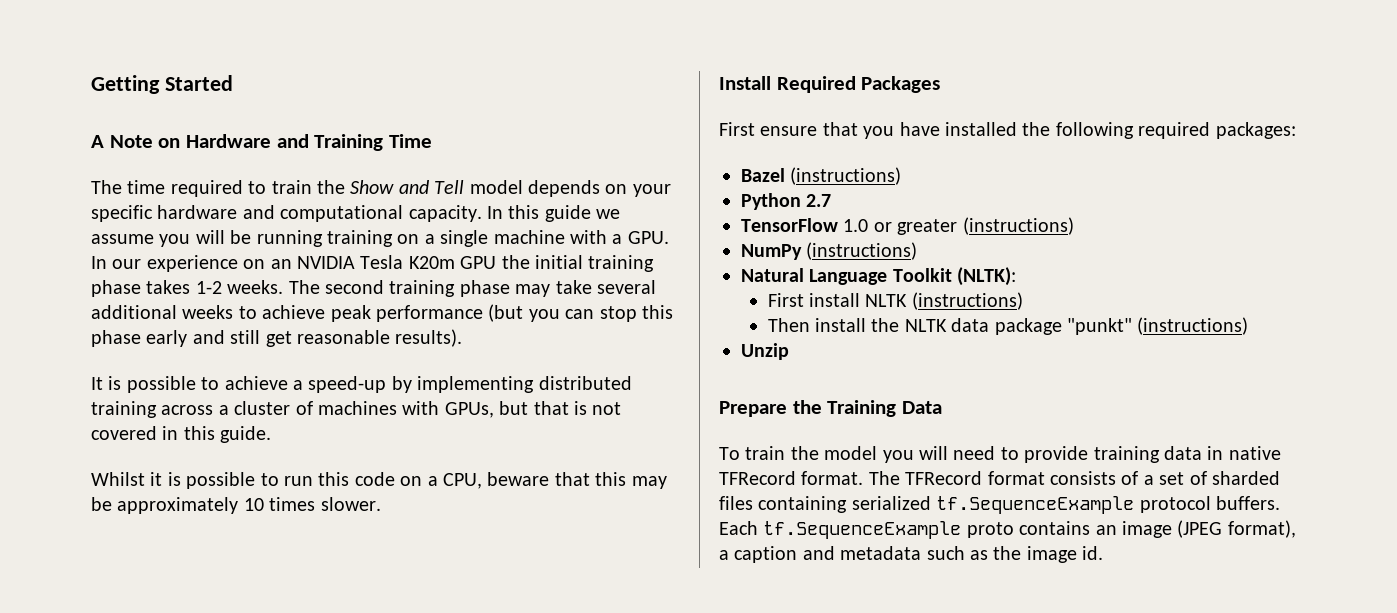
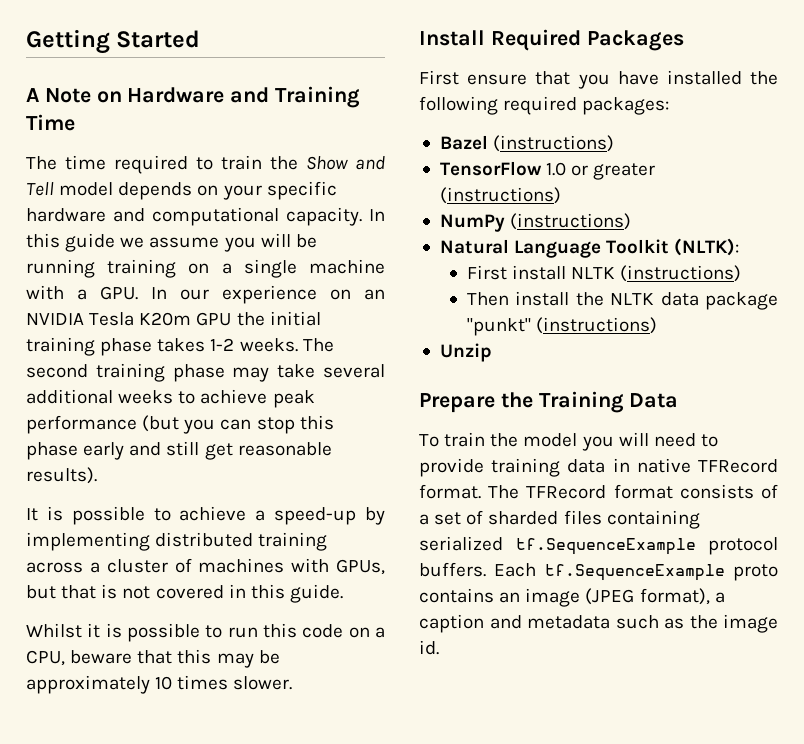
[741,193,832,210] // Python 2.7 -> (615, 143) none

